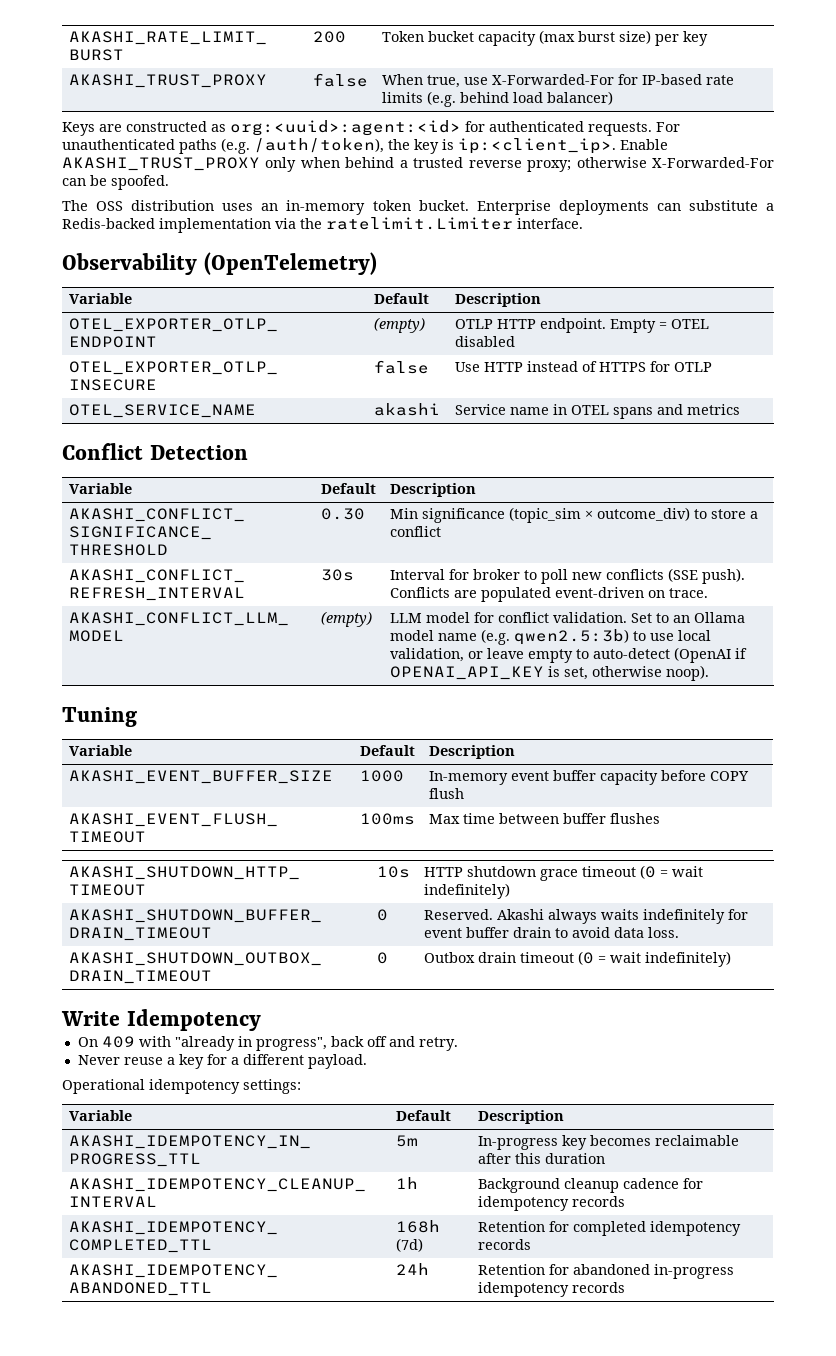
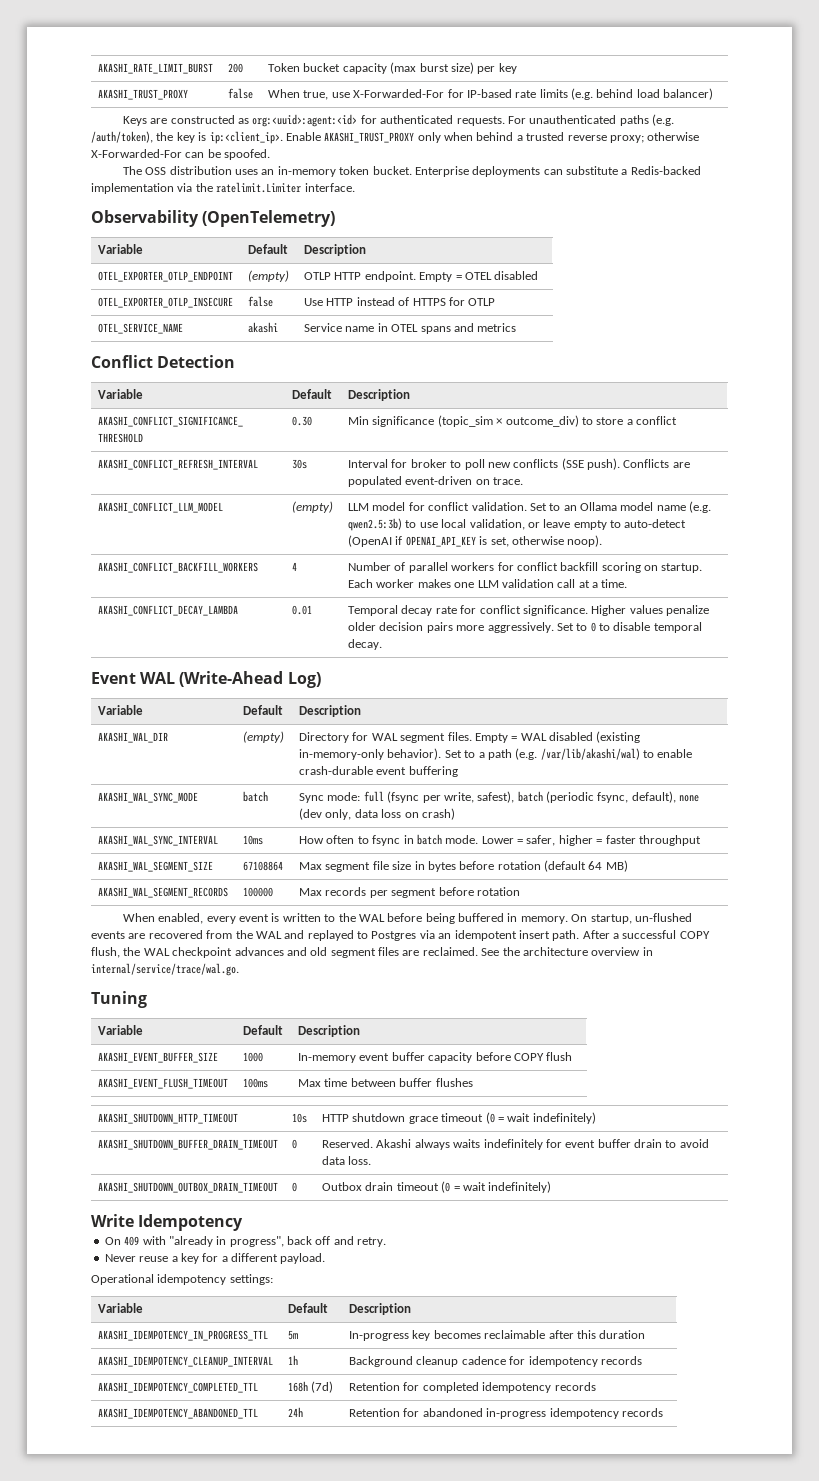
(709, 673) none -> [98,562,259,573] [292,562,298,571] [348,562,703,573] [348,579,628,588] [98,605,239,616] [292,605,313,615] [348,605,710,616] [348,622,702,633] [348,639,383,650] [91,671,321,688] [98,705,144,715] [243,705,284,715] [299,705,362,717] [98,732,169,743] [243,731,285,743] [299,731,641,743] [299,748,693,760] [299,766,458,777] [98,792,199,803] [243,791,269,802] [299,791,700,803] [299,808,455,820] [98,835,219,846] [243,835,264,845] [299,834,701,846] [98,861,214,872] [243,861,284,871] [299,860,628,872] [98,887,229,898] [243,887,274,897] [299,887,520,898] [122,913,692,924] [91,930,710,941] [91,947,653,958] [91,963,239,976] // AKASHI_CONFLICT_BACKFILL_WORKERS | 4 | Number of parallel workers for conflict backfill scoring on startup. Each worker makes one LLM validation call at a time. // AKASHI_CONFLICT_DECAY_LAMBDA | 0.01 | Temporal decay rate for conflict significance. Higher values penalize older decision pairs more aggressively. Set to 0 to disable temporal decay. // Event WAL (Write-Ahead Log) // Variable | Default | Description // AKASHI_WAL_DIR | (empty) | Directory for WAL segment files. Empty = WAL disabled (existing in-memory-only behavior). Set to a path (e.g. /var/lib/akashi/wal) to enable crash-durable event buffering // AKASHI_WAL_SYNC_MODE | batch | Sync mode: full (fsync per write, safest), batch (periodic fsync, default), none (dev only, data loss on crash) // AKASHI_WAL_SYNC_INTERVAL | 10ms | How often to fsync in batch mode. Lower = safer, higher = faster throughput // AKASHI_WAL_SEGMENT_SIZE | 67108864 | Max segment file size in bytes before rotation (default 64 MB) // AKASHI_WAL_SEGMENT_RECORDS | 100000 | Max records per segment before rotation // When enabled, every event is written to the WAL before being buffered in memory. On startup, un-flushed events are recovered from the WAL and replayed to Postgres via an idempotent insert path. After a successful COPY flush, the WAL checkpoint advances and old segment files are reclaimed. See the architecture overview in internal/service/trace/wal.go.

